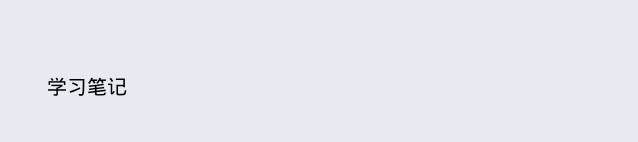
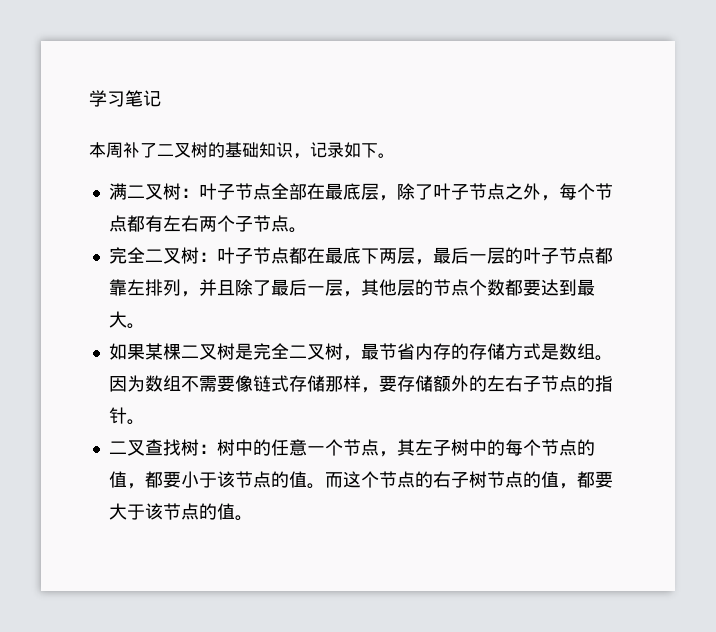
(127, 86) none -> [89,142,395,159] [108,183,613,201] [108,215,307,233] [108,247,613,265] [108,279,595,297] [108,311,145,329] [108,343,613,361] [108,375,613,393] [108,407,145,425] [108,439,595,457] [108,471,613,489] [108,503,253,521] // 本周补了二叉树的基础知识，记录如下。 // 满二叉树：叶子节点全部在最底层，除了叶子节点之外，每个节点都有左右两个子节点。 // 完全二叉树：叶子节点都在最底下两层，最后一层的叶子节点都靠左排列，并且除了最后一层，其他层的节点个数都要达到最大。 // 如果某棵二叉树是完全二叉树，最节省内存的存储方式是数组。因为数组不需要像链式存储那样，要存储额外的左右子节点的指针。 // 二叉查找树：树中的任意一个节点，其左子树中的每个节点的值，都要小于该节点的值。而这个节点的右子树节点的值，都要大于该节点的值。

